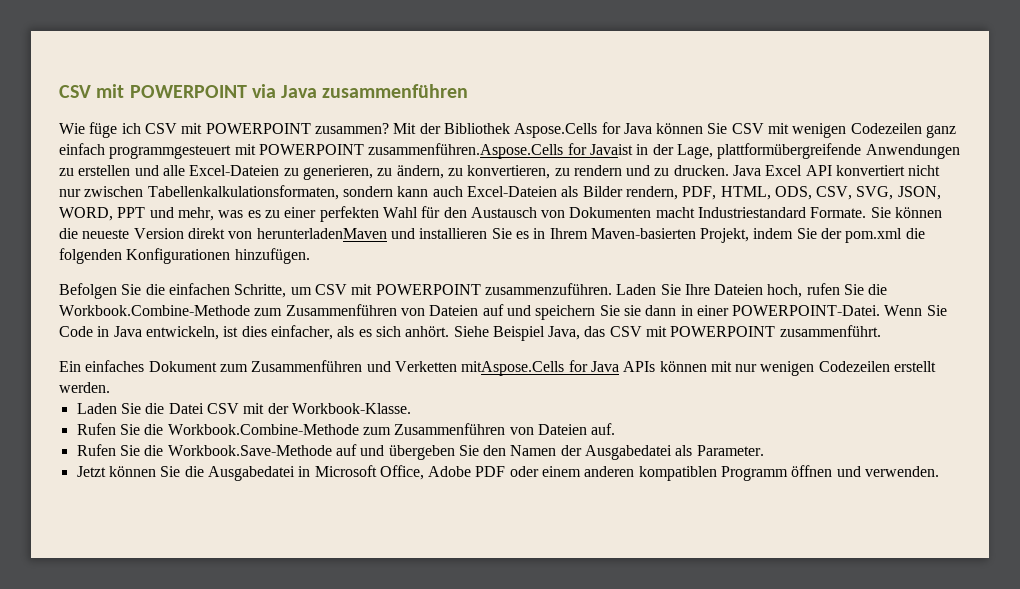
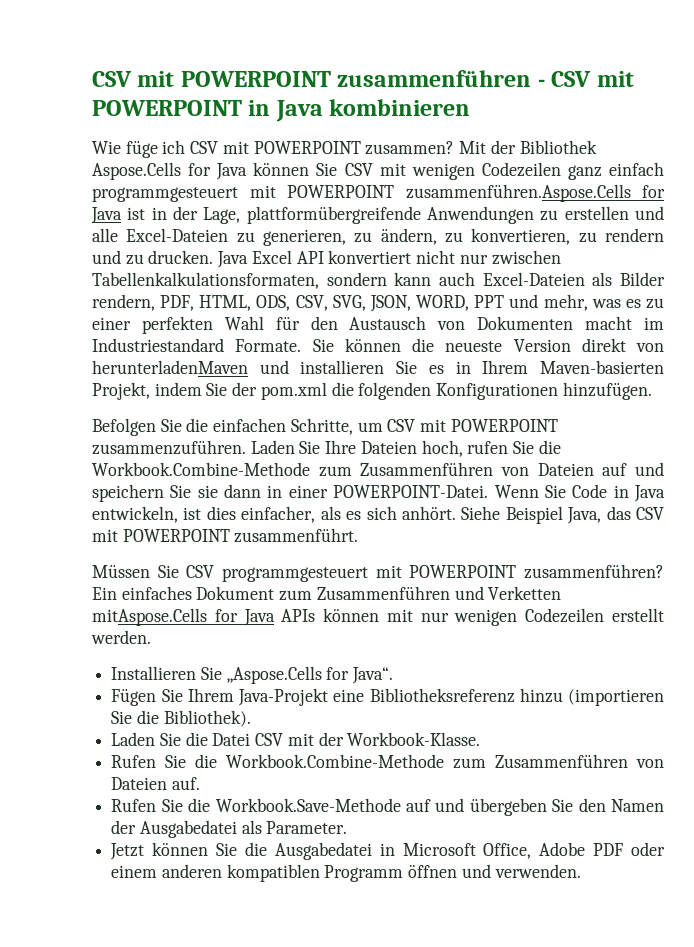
[59,84,469,98] CSV mit POWERPOINT via Java zusammenführen -> [92,70,634,87] [92,99,471,122] CSV mit POWERPOINT zusammenführen - CSV mit POWERPOINT in Java kombinieren
[589,144,633,155] Javaist -> [91,207,146,224] Java ist
(695, 212) none -> [644,317,665,330] im
(881, 331) none -> [92,564,664,582] Müssen Sie CSV programmgesteuert mit POWERPOINT zusammenführen?
(110, 387) none -> [111,666,394,684] [111,688,664,706] [111,710,251,727] // Installieren Sie „Aspose.Cells for Java“. // Fügen Sie Ihrem Java-Projekt eine Bibliotheksreferenz hinzu (importieren Sie die Bibliothek).

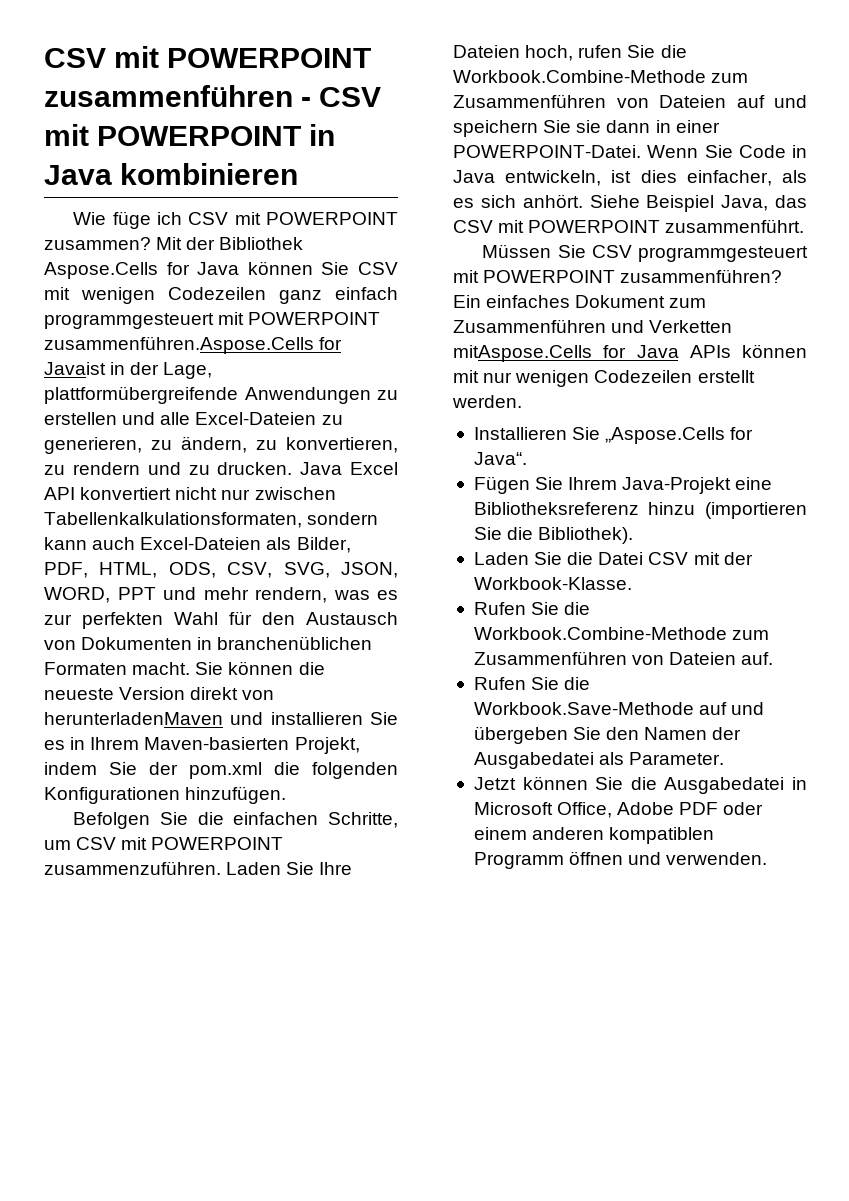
[91,207,146,224] Java ist -> [44,362,106,375] Javaist
[620,272,665,286] [92,294,155,311] Bilder rendern, -> [296,537,351,553] Bilder,
[543,294,664,311] [92,317,131,330] mehr, was es zu einer -> [203,587,398,603] [44,614,72,625] mehr rendern, was es zur
[585,316,665,330] [92,338,302,352] macht im Industriestandard Formate. -> [197,636,373,650] [44,662,191,675] in branchenüblichen Formaten macht.

